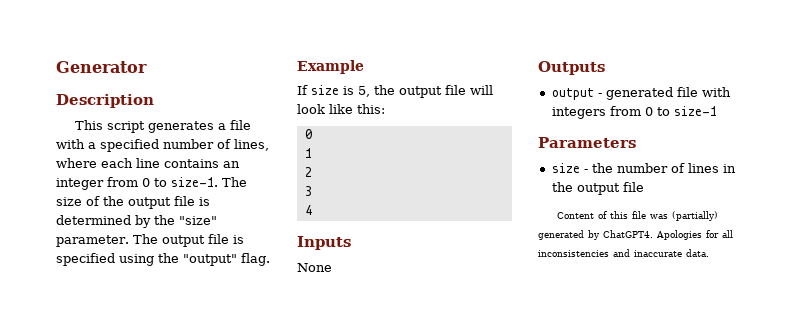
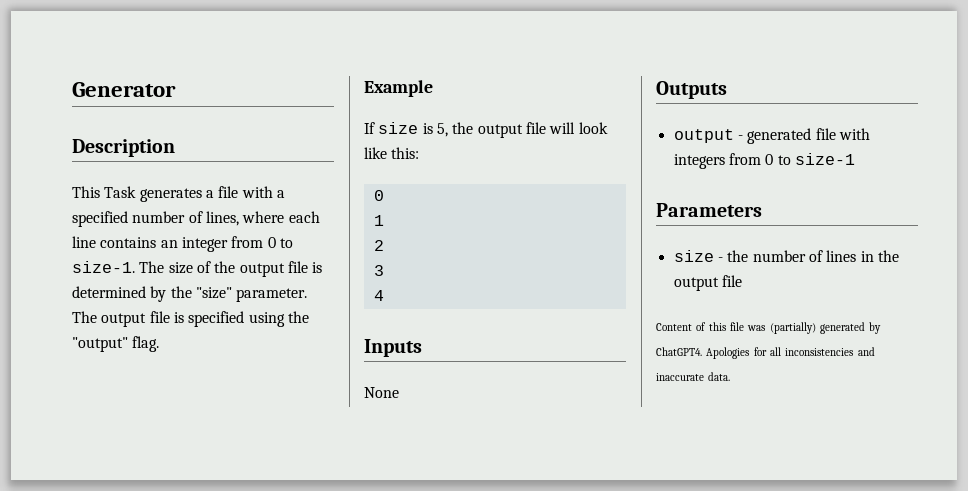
[107,121,146,133] script -> [104,186,137,198] Task

